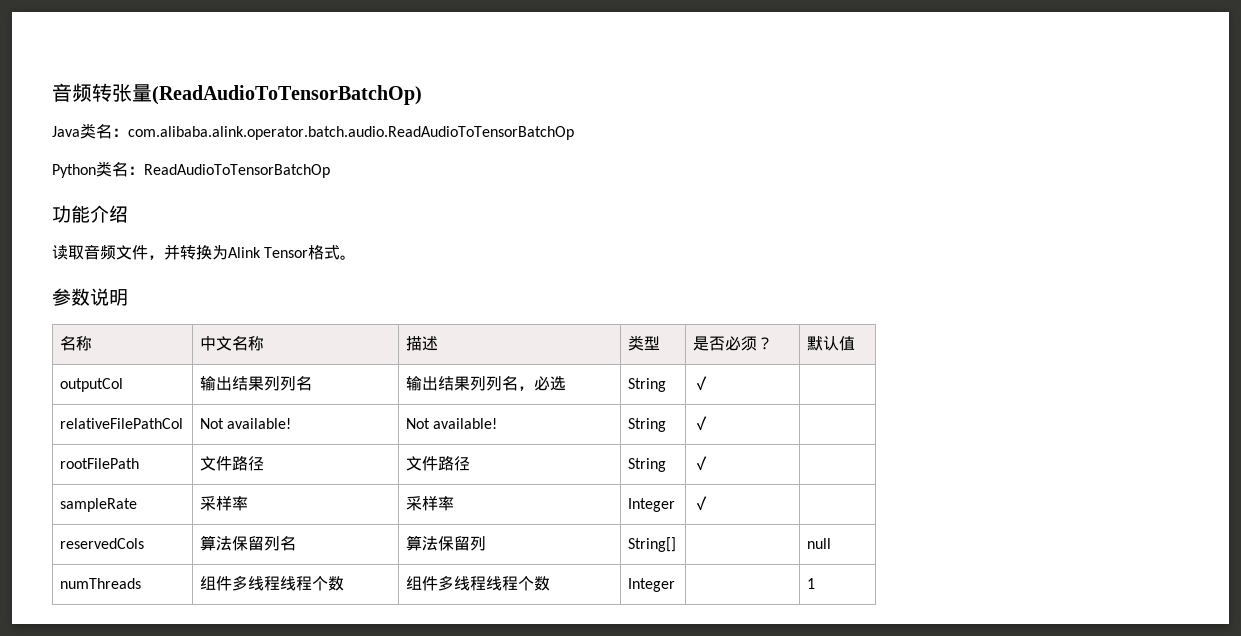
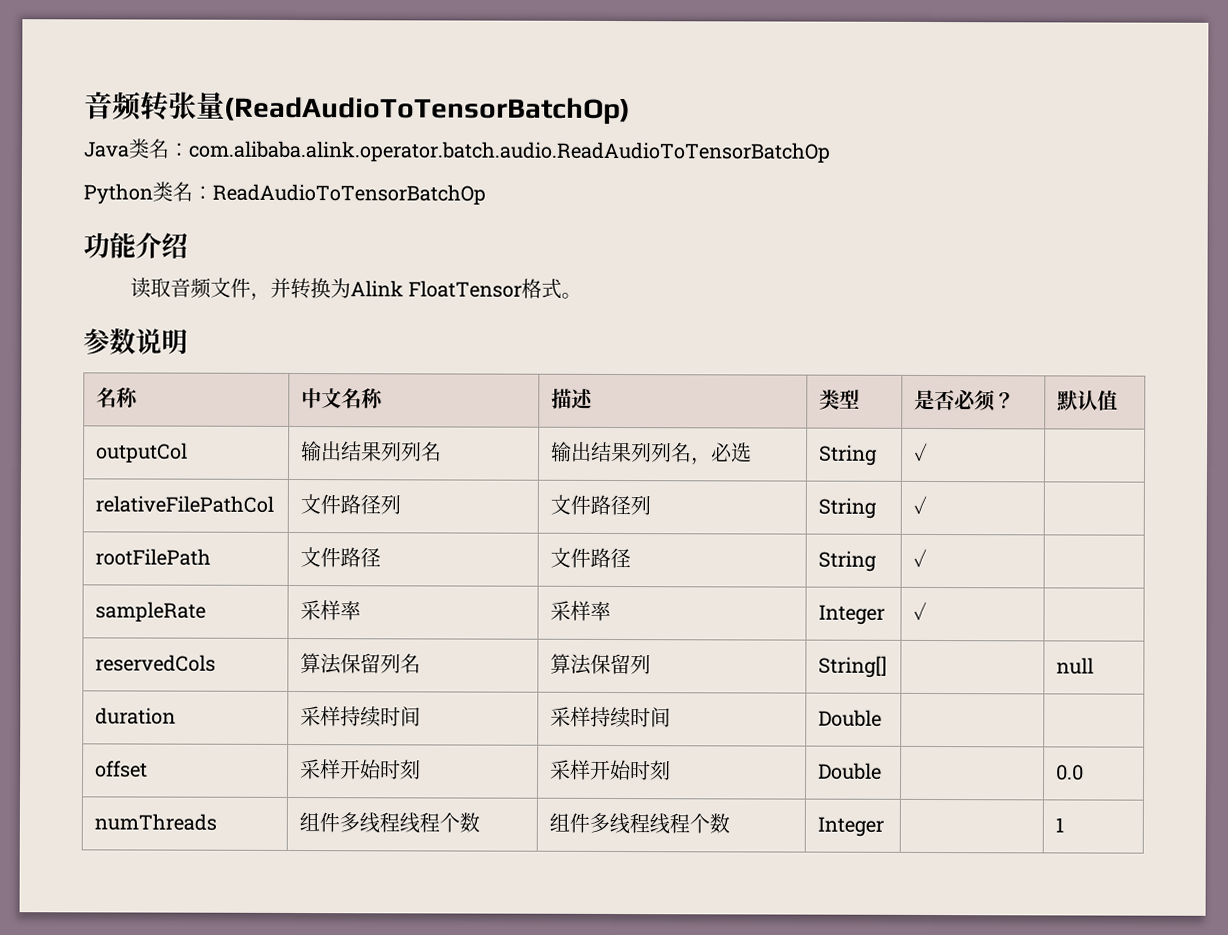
[264,247,309,258] Tensor -> [408,280,523,298] FloatTensor
[200,418,292,429] [406,418,498,429] Not available! | Not available! -> [300,494,402,515] [550,494,652,516] 文件路径列 | 文件路径列
(832, 543) none -> [95,707,177,725] [300,706,422,728] [550,706,672,729] [818,709,883,727] [95,760,149,778] [300,759,422,780] [550,759,672,781] [818,762,883,780] [1056,764,1085,781] // duration | 采样持续时间 | 采样持续时间 | Double | | // offset | 采样开始时刻 | 采样开始时刻 | Double | | 0.0

